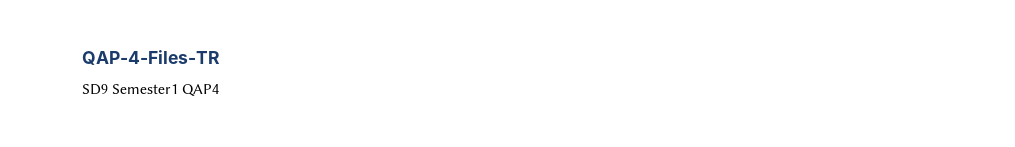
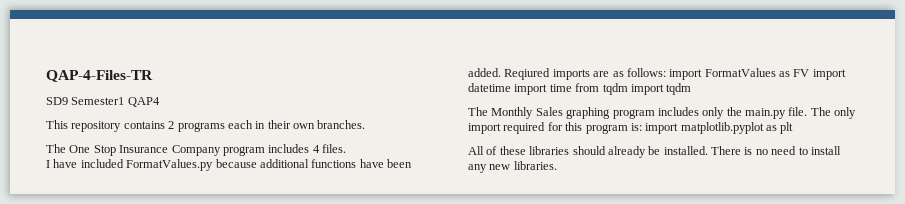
(220, 90) none -> [46,120,366,132] [46,144,346,156] [46,159,412,171] [468,68,846,80] [468,83,692,95] [468,107,857,119] [468,122,794,134] [468,146,841,158] [468,161,557,173] // This repository contains 2 programs each in their own branches. // The One Stop Insurance Company program includes 4 files. // I have included FormatValues.py because additional functions have been added. Reqiured imports are as follows: import FormatValues as FV import datetime import time from tqdm import tqdm // The Monthly Sales graphing program includes only the main.py file. The only import required for this program is: import matplotlib.pyplot as plt // All of these libraries should already be installed. There is no need to install any new libraries.

